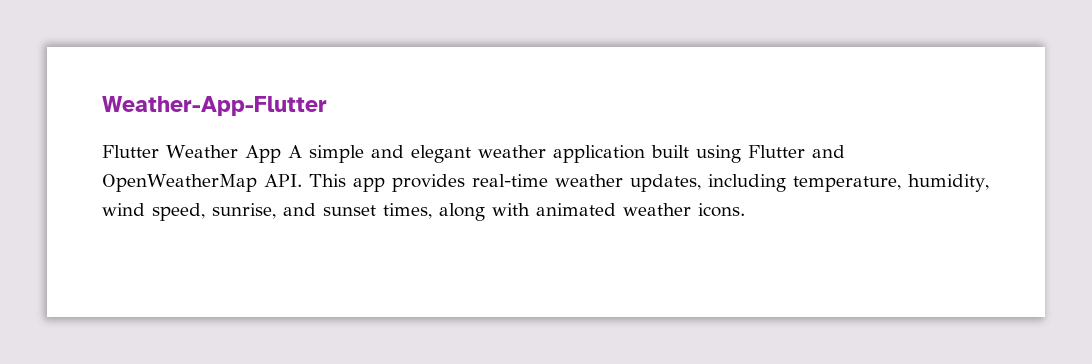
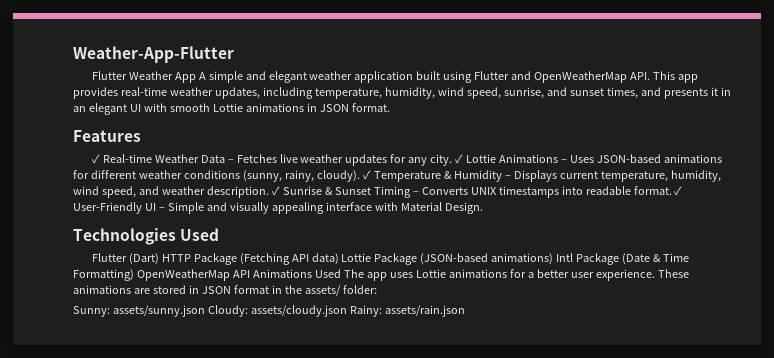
[439,203,745,221] along with animated weather icons. -> [640,87,731,99] [73,103,390,115] [73,130,141,142] [91,154,723,166] [73,170,721,182] [73,186,683,198] [73,202,483,214] [73,228,220,245] [91,253,690,265] [73,269,689,281] [73,285,377,296] [73,305,465,317] and presents it in an elegant UI with smooth Lottie animations in JSON format. // Features // ✓ Real-time Weather Data – Fetches live weather updates for any city. ✓ Lottie Animations – Uses JSON-based animations for different weather conditions (sunny, rainy, cloudy). ✓ Temperature & Humidity – Displays current temperature, humidity, wind speed, and weather description. ✓ Sunrise & Sunset Timing – Converts UNIX timestamps into readable format. ✓ User-Friendly UI – Simple and visually appealing interface with Material Design. // Technologies Used // Flutter (Dart) HTTP Package (Fetching API data) Lottie Package (JSON-based animations) Intl Package (Date & Time Formatting) OpenWeatherMap API Animations Used The app uses Lottie animations for a better user experience. These animations are stored in JSON format in the assets/ folder: // Sunny: assets/sunny.json Cloudy: assets/cloudy.json Rainy: assets/rain.json

